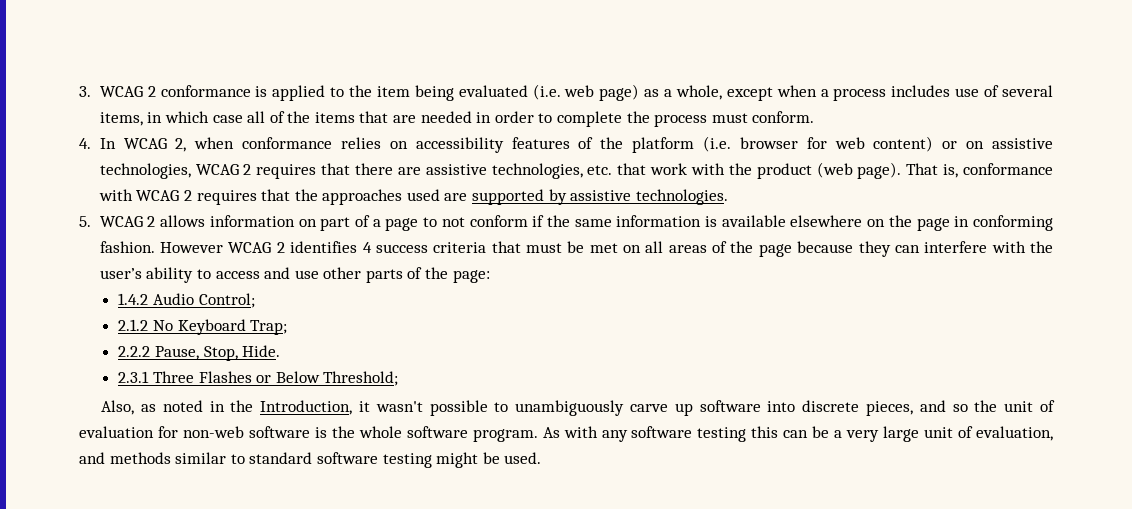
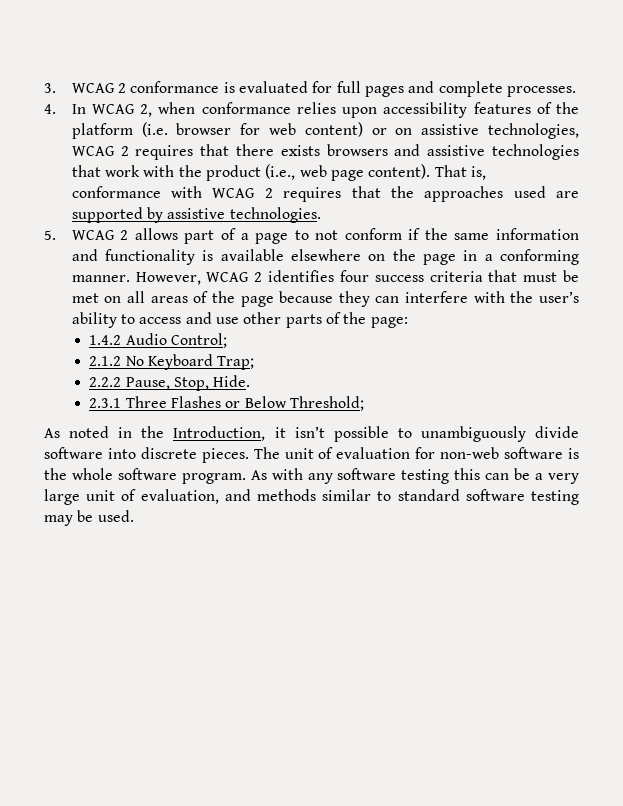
[272,84,1054,101] [99,111,815,127] applied to the item being evaluated (i.e. web page) as a whole, except when a process includes use of several items, in which case all of the items that are needed in order to complete the process must conform. -> [239,81,576,97] evaluated for full pages and complete processes.
[389,141,408,149] on -> [342,107,378,118] upon
[397,163,613,179] are assistive technologies, etc. -> [280,144,579,160] exists browsers and assistive technologies
[816,162,902,179] (web page). -> [265,164,431,181] (i.e., web page content).
[209,215,317,227] information on -> (178, 234) none
(702, 221) none -> [71,249,196,265] and functionality
[973,215,1054,231] [99,241,224,253] conforming fashion. However -> [484,249,579,265] [71,272,201,285] a conforming manner. However,
[362,242,372,253] 4 -> [339,270,369,282] four
[101,400,157,415] Also, as -> [44,428,60,438] As
[375,401,423,412] wasn't -> [294,426,325,438] isn’t
[630,403,693,416] carve up -> [535,426,579,438] divide
[866,400,998,416] pieces, and so the -> [201,447,280,463] pieces. The
[436,452,479,468] might -> [44,515,73,526] may

